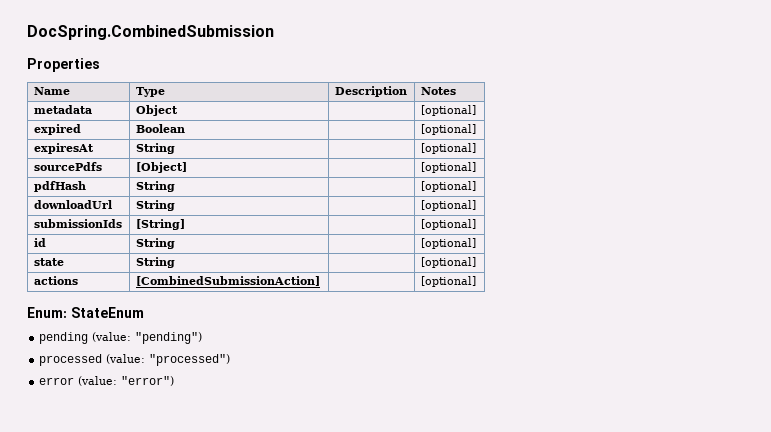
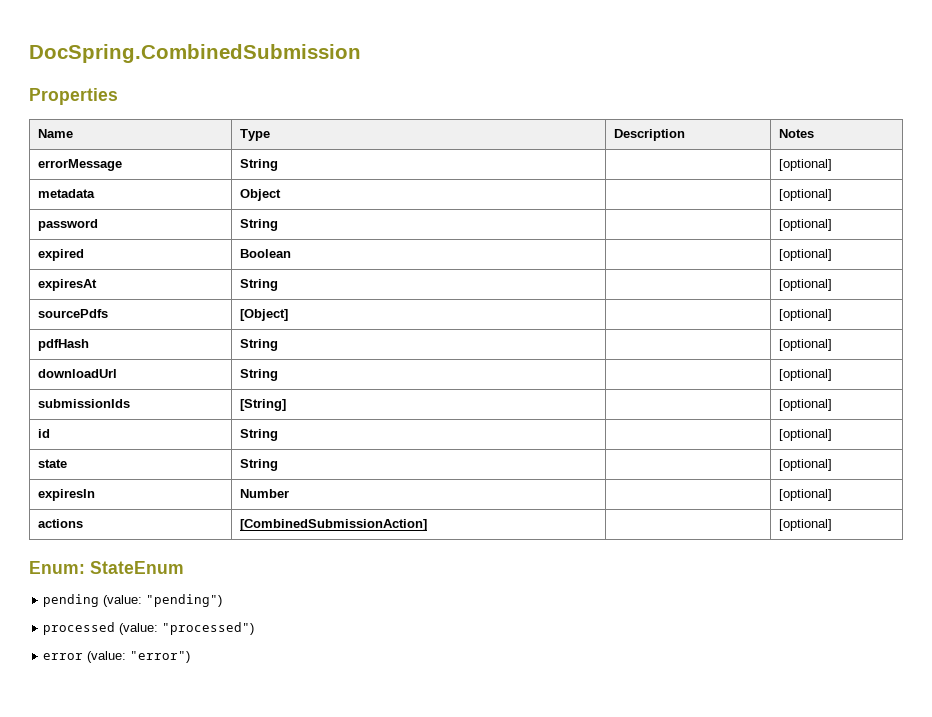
(456, 91) none -> [38,159,123,171] [240,159,279,171] [779,159,833,171] // errorMessage | String | | [optional]
(476, 110) none -> [38,219,99,231] [240,219,279,231] [779,219,833,231] // password | String | | [optional]
(476, 262) none -> [38,489,96,501] [240,489,290,498] [779,489,833,501] // expiresIn | Number | | [optional]

